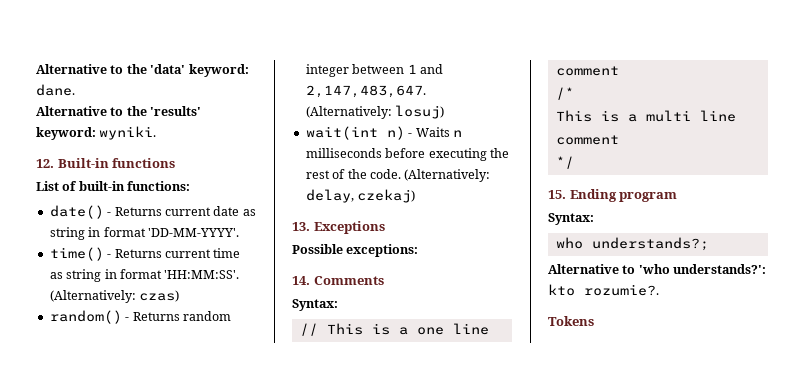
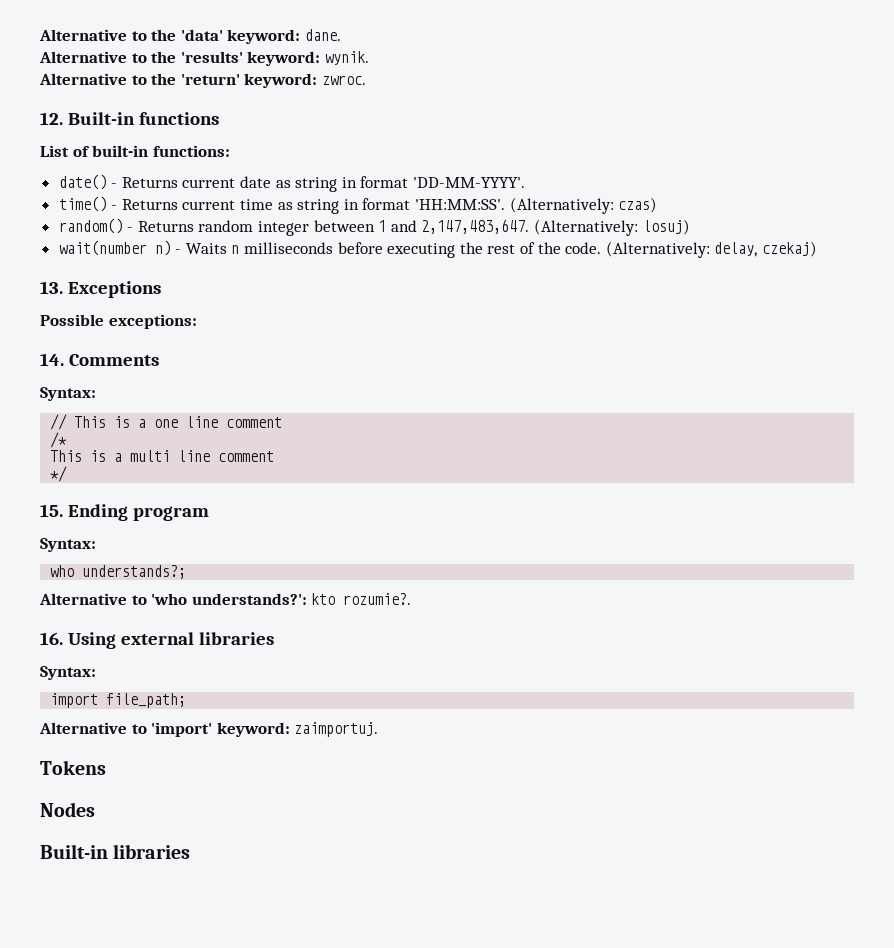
[99,126,157,140] wyniki. -> [324,51,369,65] [39,73,366,88] wynik. // Alternative to the 'return' keyword: zwroc.
[305,126,378,140] wait(int -> [58,240,147,256] wait(number
[548,316,594,326] Tokens -> [40,632,274,649] [40,666,96,680] [50,693,187,708] [39,722,379,737] [40,760,106,775] [40,802,95,817] [40,844,191,859] 16. Using external libraries // Syntax: // import file_path; // Alternative to 'import' keyword: zaimportuj. // Tokens // Nodes // Built-in libraries

